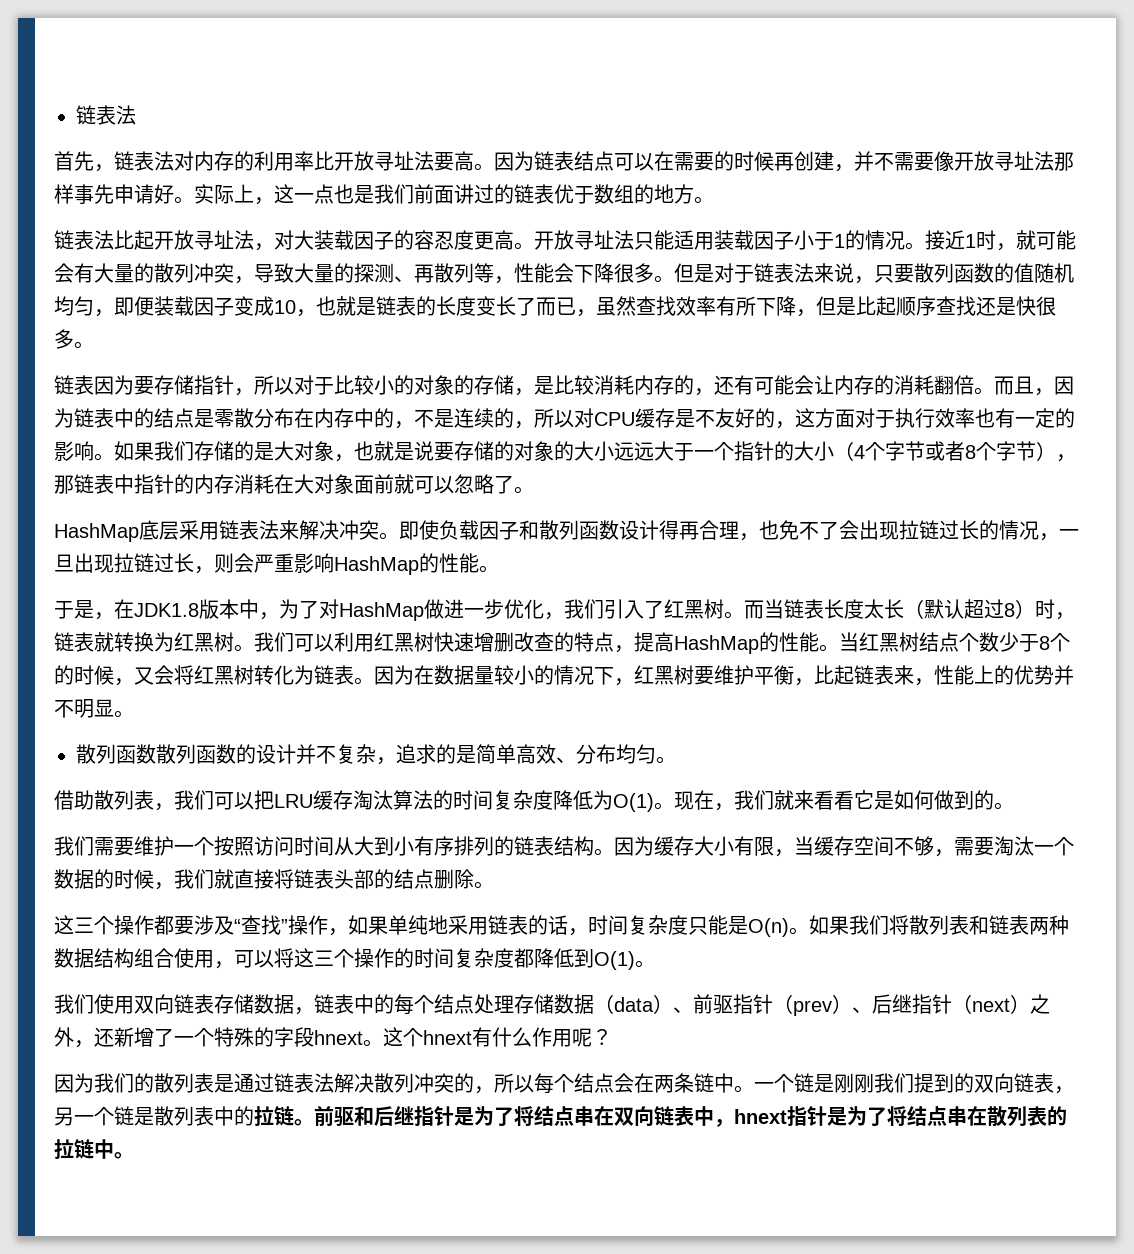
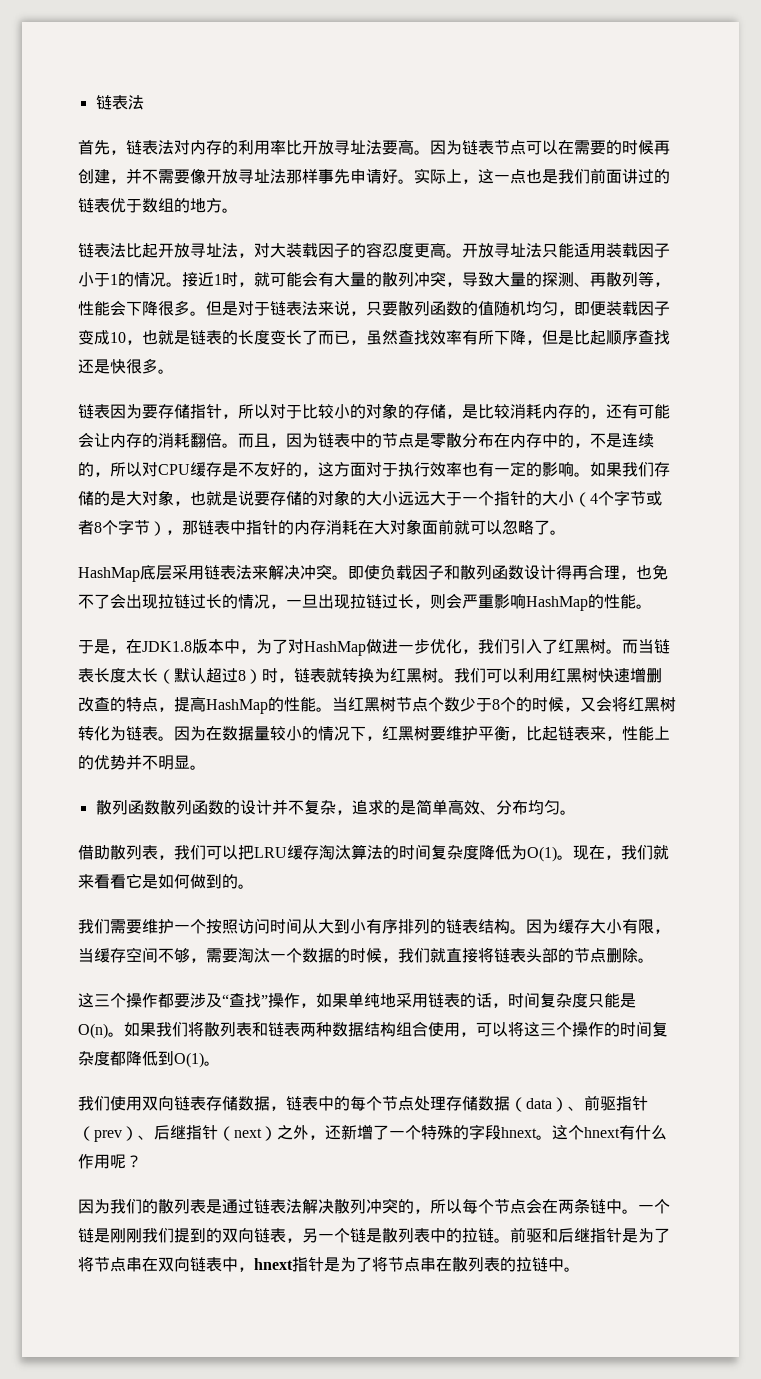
[574,151,594,171] 结 -> [494,140,510,155] 节
[154,408,174,428] 结 -> [382,433,398,448] 节
[919,632,939,652] 结 -> [396,697,412,712] 节
[394,869,414,889] 结 -> [574,948,590,963] 节
[434,994,454,1014] 结 -> [382,1096,398,1111] 节
[574,1073,594,1093] 结 -> [494,1199,510,1214] 节
[534,1106,554,1126] 结 -> [94,1257,110,1272] 节
[907,1106,927,1126] 结 -> [388,1257,404,1272] 节

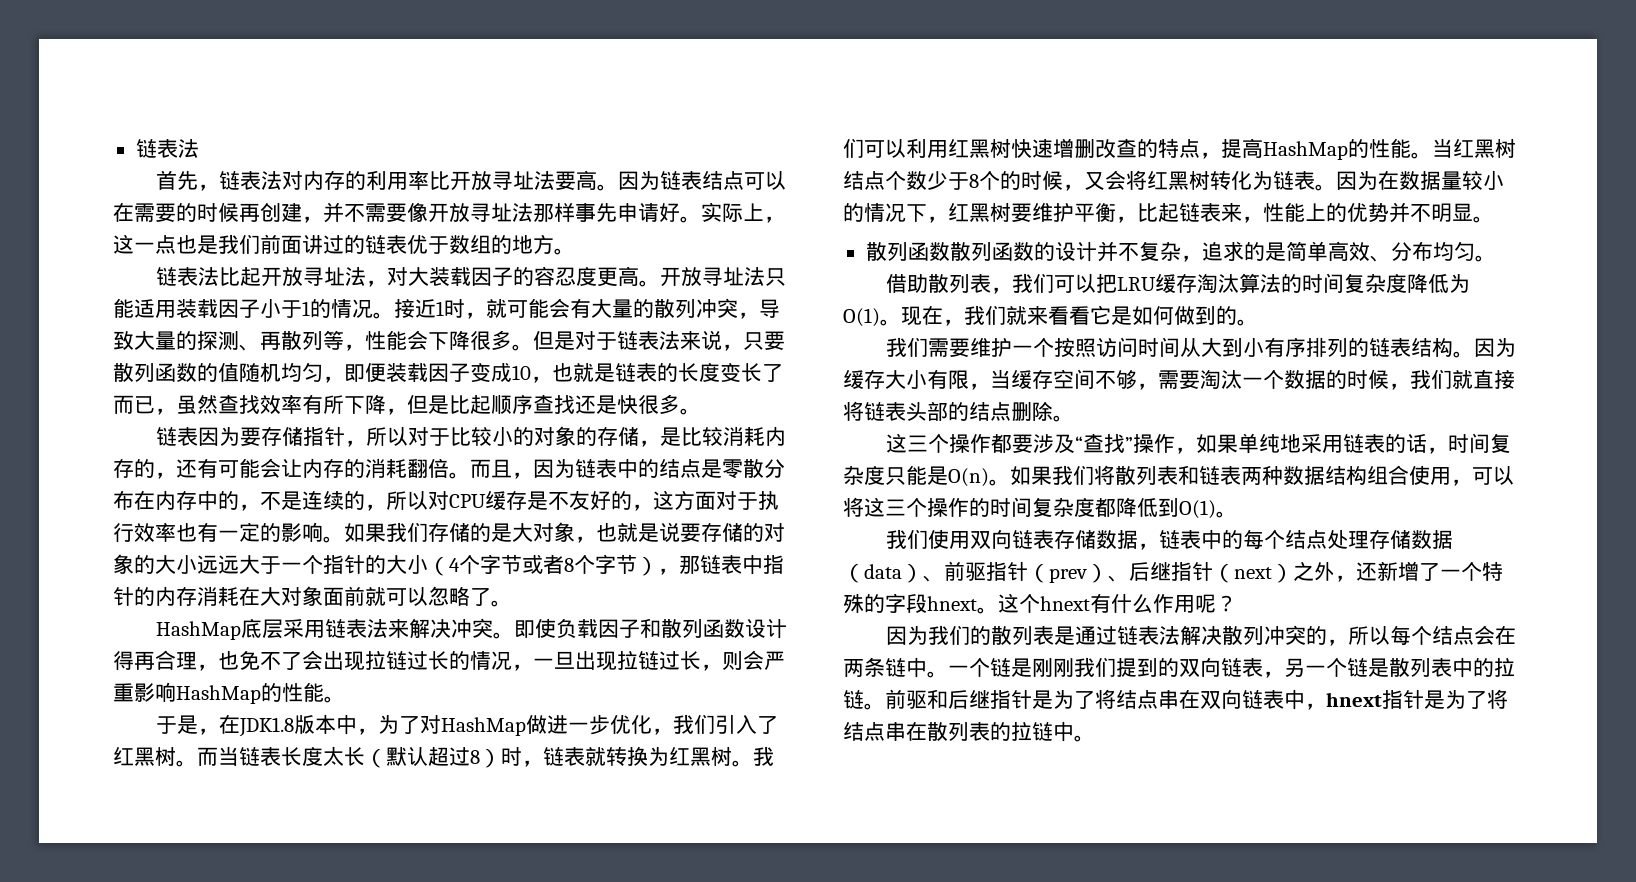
[494,140,510,155] 节 -> [701,171,723,190] 结
[382,433,398,448] 节 -> [659,459,680,478] 结
[396,697,412,712] 节 -> [843,171,864,190] 结
[574,948,590,963] 节 -> [969,402,990,421] 结
[382,1096,398,1111] 节 -> [1284,530,1306,549] 结
[494,1199,510,1214] 节 -> [1431,626,1453,645] 结
[94,1257,110,1272] 节 -> [1116,690,1137,709] 结
[388,1257,404,1272] 节 -> [843,722,864,741] 结

